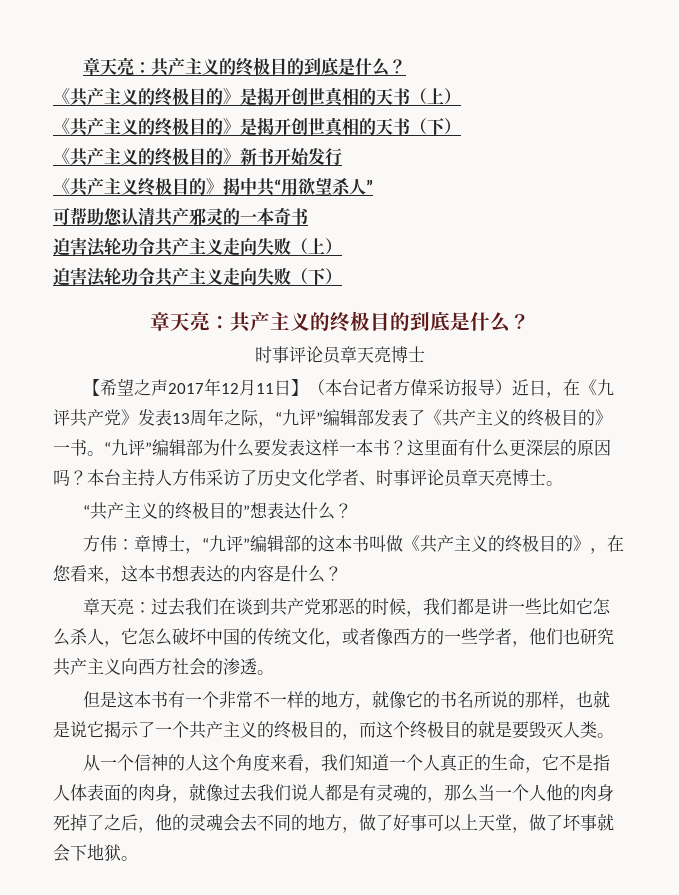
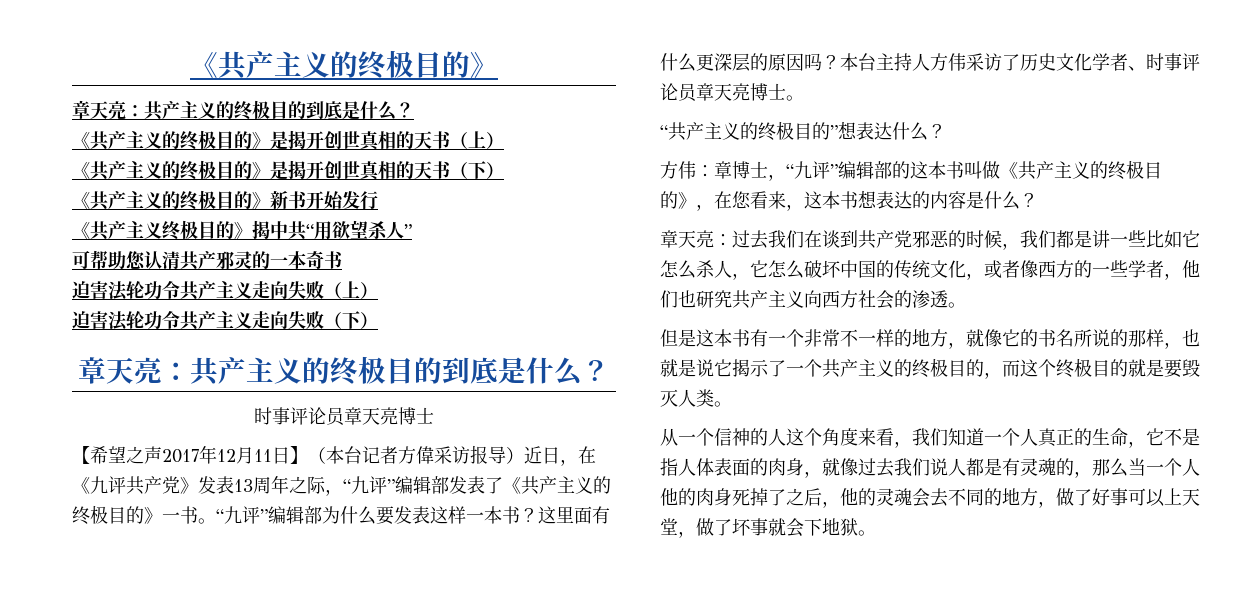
(82, 66) none -> [190,50,498,80] 《共产主义的终极目的》 //

